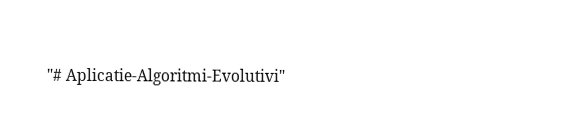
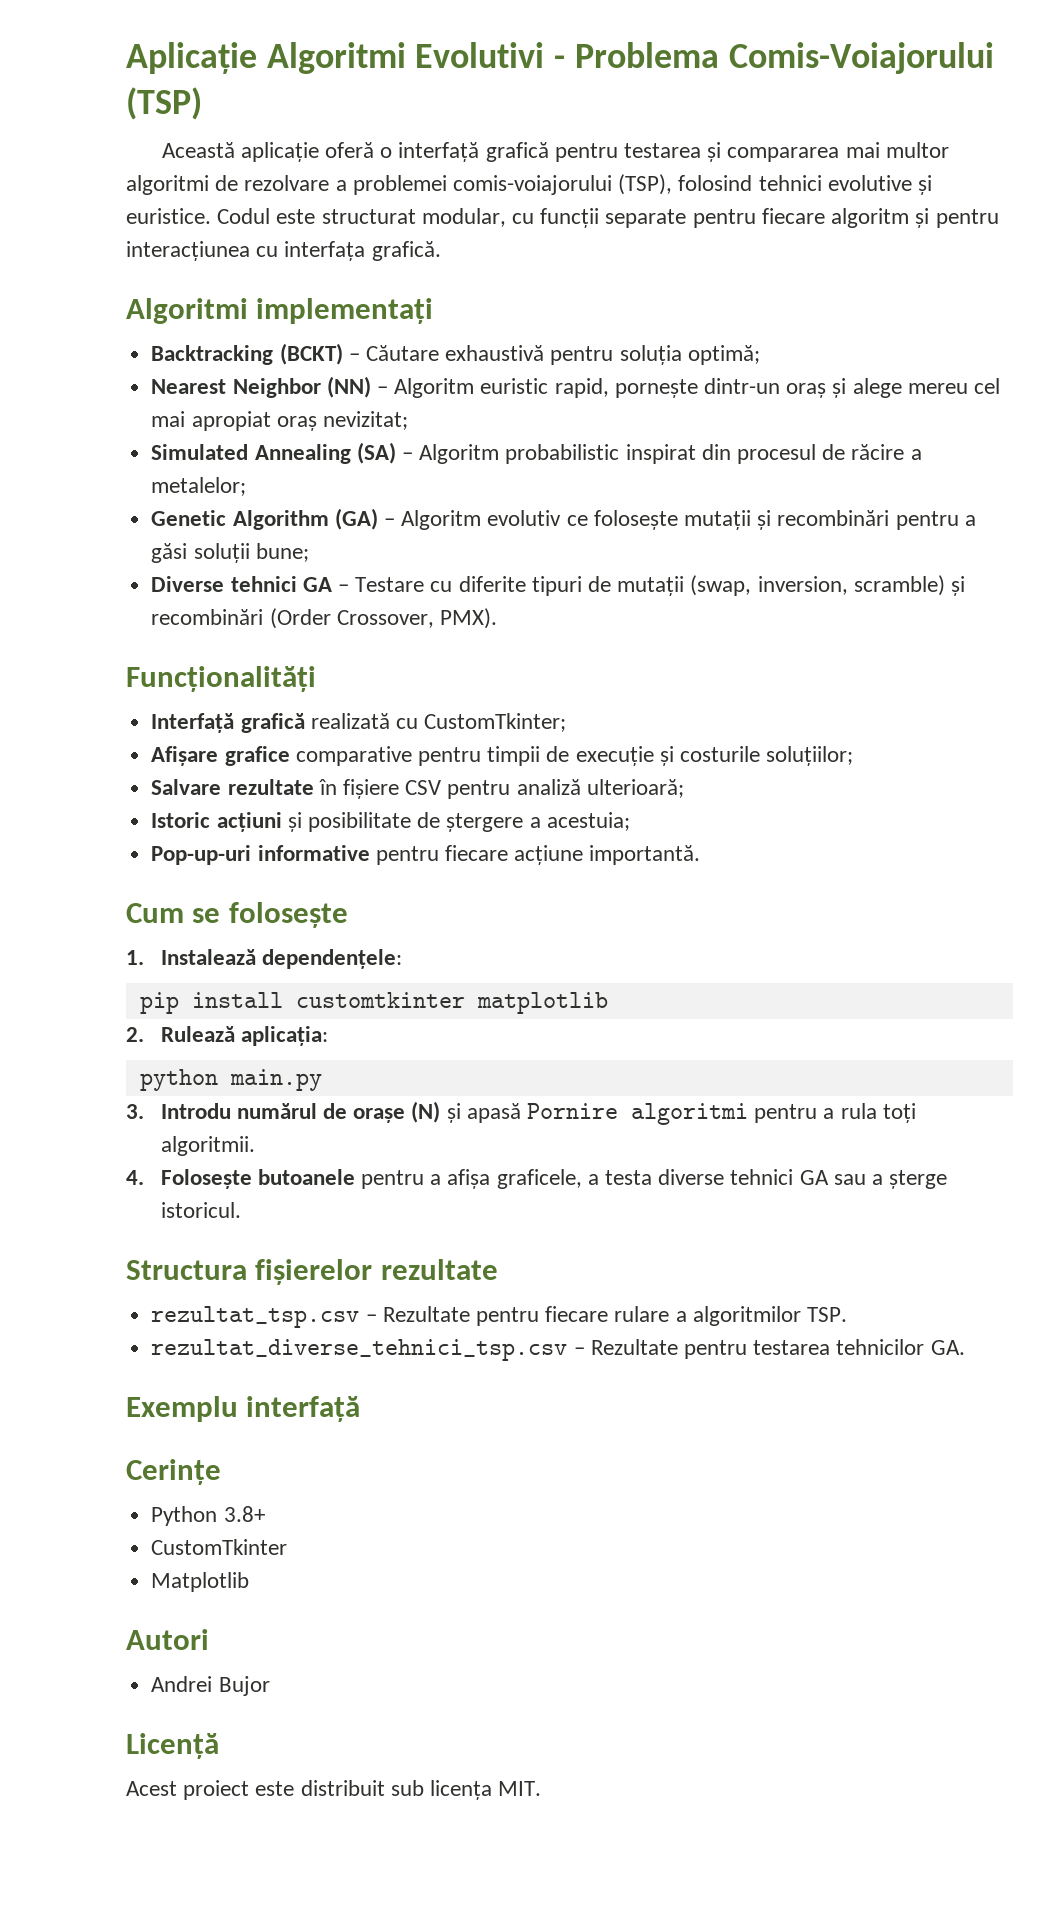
[46,67,286,86] "# Aplicatie-Algoritmi-Evolutivi" -> [126,42,994,74] [126,87,202,120] [161,142,949,162] [126,174,933,195] [126,208,999,228] [126,241,441,261] [126,298,434,324] [151,343,760,365] [151,376,1001,398] [151,411,408,431] [151,442,922,464] [151,477,247,496] [151,508,976,530] [151,543,309,563] [151,575,966,596] [151,608,497,629] [126,666,316,692] [151,713,567,733] [151,746,854,766] [151,779,684,799] [151,812,630,832] [151,845,701,865] [126,902,348,928] [126,949,402,969] [139,992,608,1014] [126,1026,328,1046] [139,1069,322,1091] [126,1101,916,1125] [160,1136,255,1156] [126,1169,948,1189] [160,1202,241,1218] [126,1259,498,1285] [151,1306,847,1328] [151,1339,965,1361] [126,1396,361,1422] [126,1459,221,1485] [151,1506,265,1526] [151,1539,288,1555] [151,1572,250,1592] [126,1629,209,1650] [151,1676,270,1696] [126,1733,219,1759] [126,1780,542,1800] Aplicație Algoritmi Evolutivi - Problema Comis-Voiajorului (TSP) // Această aplicație oferă o interfață grafică pentru testarea și compararea mai multor algoritmi de rezolvare a problemei comis-voiajorului (TSP), folosind tehnici evolutive și euristice. Codul este structurat modular, cu funcții separate pentru fiecare algoritm și pentru interacțiunea cu interfața grafică. // Algoritmi implementați // Backtracking (BCKT) – Căutare exhaustivă pentru soluția optimă; // Nearest Neighbor (NN) – Algoritm euristic rapid, pornește dintr-un oraș și alege mereu cel mai apropiat oraș nevizitat; // Simulated Annealing (SA) – Algoritm probabilistic inspirat din procesul de răcire a metalelor; // Genetic Algorithm (GA) – Algoritm evolutiv ce folosește mutații și recombinări pentru a găsi soluții bune; // Diverse tehnici GA – Testare cu diferite tipuri de mutații (swap, inversion, scramble) și recombinări (Order Crossover, PMX). // Funcționalități // Interfață grafică realizată cu CustomTkinter; // Afișare grafice comparative pentru timpii de execuție și costurile soluțiilor; // Salvare rezultate în fișiere CSV pentru analiză ulterioară; // Istoric acțiuni și posibilitate de ștergere a acestuia; // Pop-up-uri informative pentru fiecare acțiune importantă. // Cum se folosește // 1. Instalează dependențele: // pip install customtkinter matplotlib // 2. Rulează aplicația: // python main.py // 3. Introdu numărul de orașe (N) și apasă Pornire algoritmi pentru a rula toți algoritmii. // 4. Folosește butoanele pentru a afișa graficele, a testa diverse tehnici GA sau a șterge istoricul. // Structura fișierelor rezultate // rezultat_tsp.csv – Rezultate pentru fiecare rulare a algoritmilor TSP. // rezultat_diverse_tehnici_tsp.csv – Rezultate pentru testarea tehnicilor GA. // Exemplu interfață // Cerințe // Python 3.8+ // CustomTkinter // Matplotlib // Autori // Andrei Bujor // Licență // Acest proiect este distribuit sub licența MIT.

